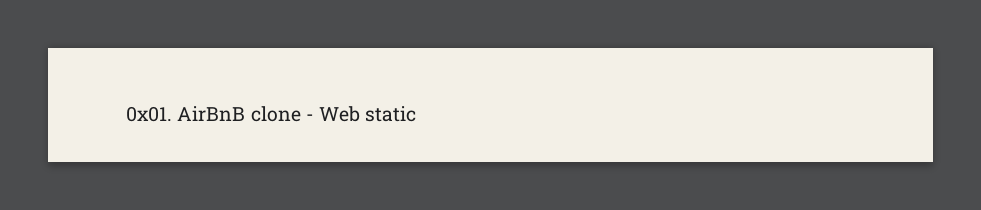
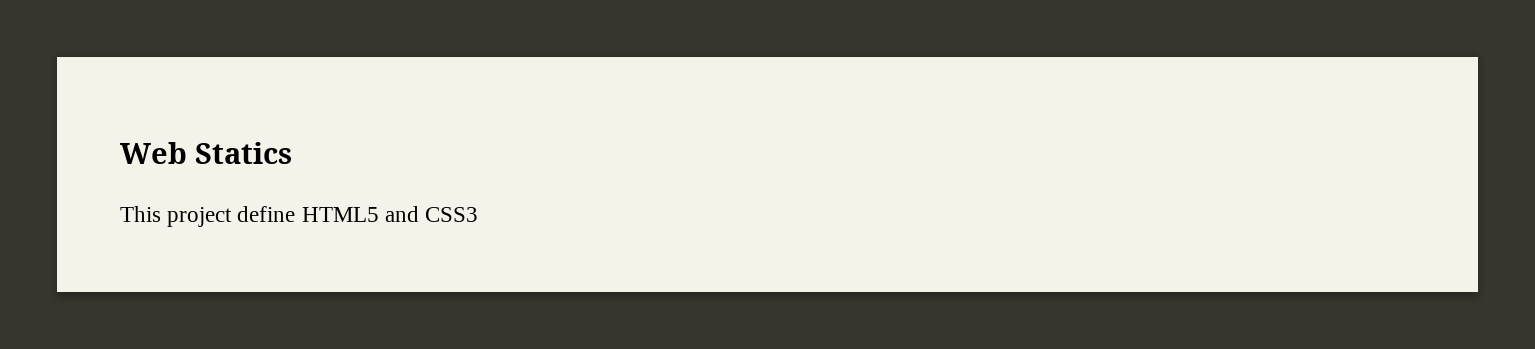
[126,106,417,122] 0x01. AirBnB clone - Web static -> [120,142,292,164] [120,206,479,227] Web Statics // This project define HTML5 and CSS3

